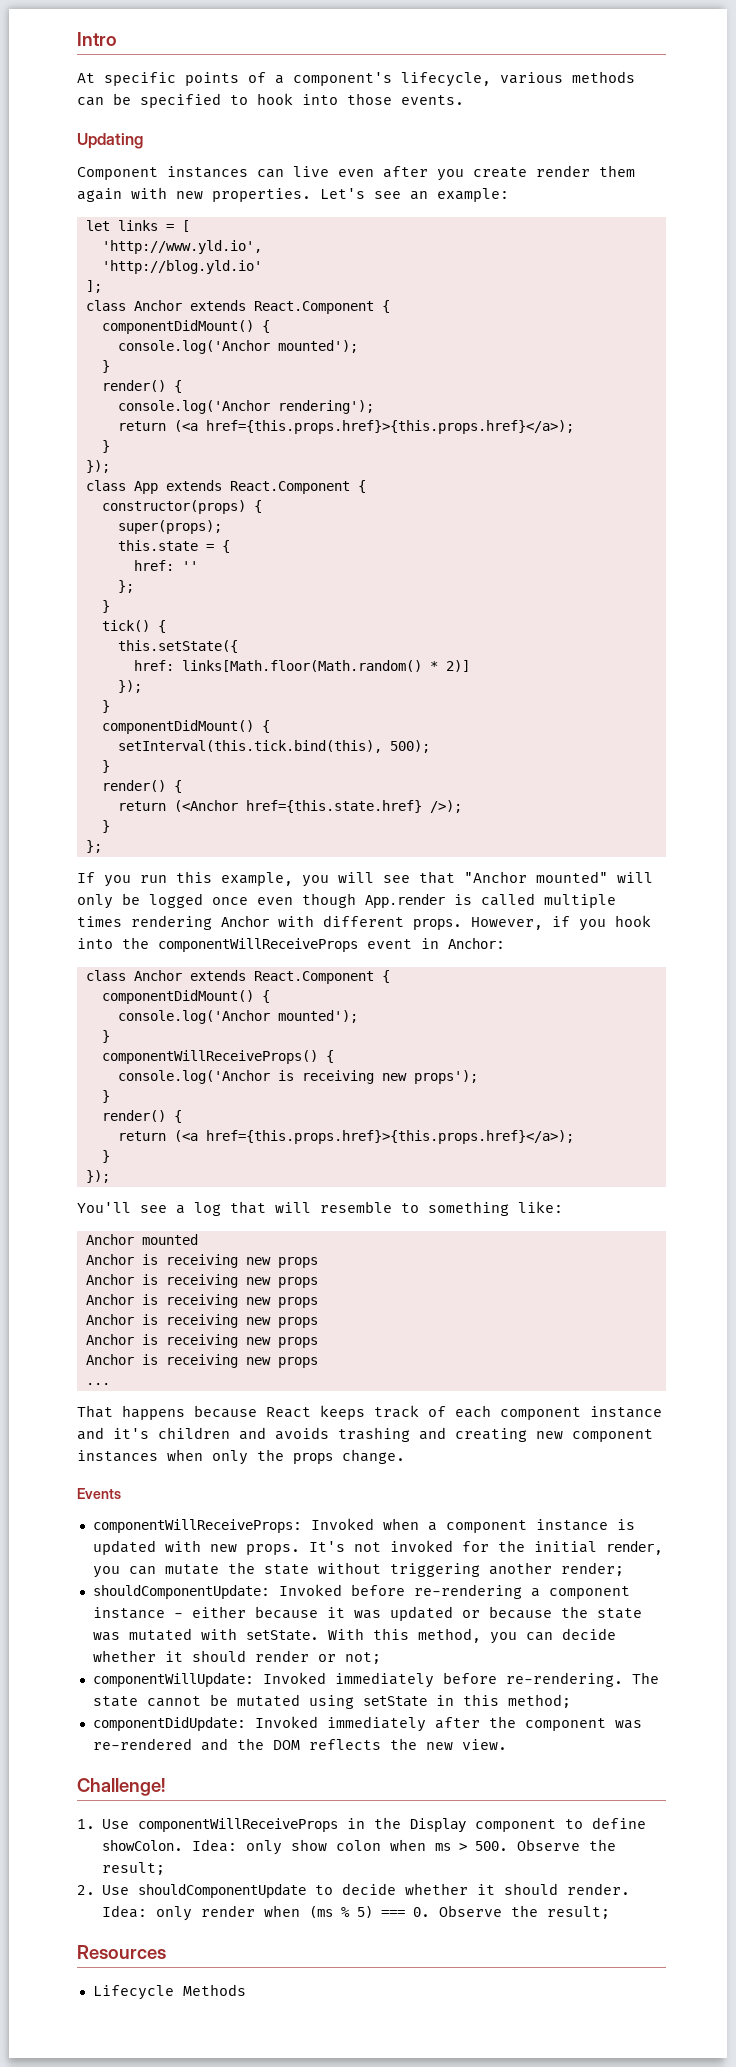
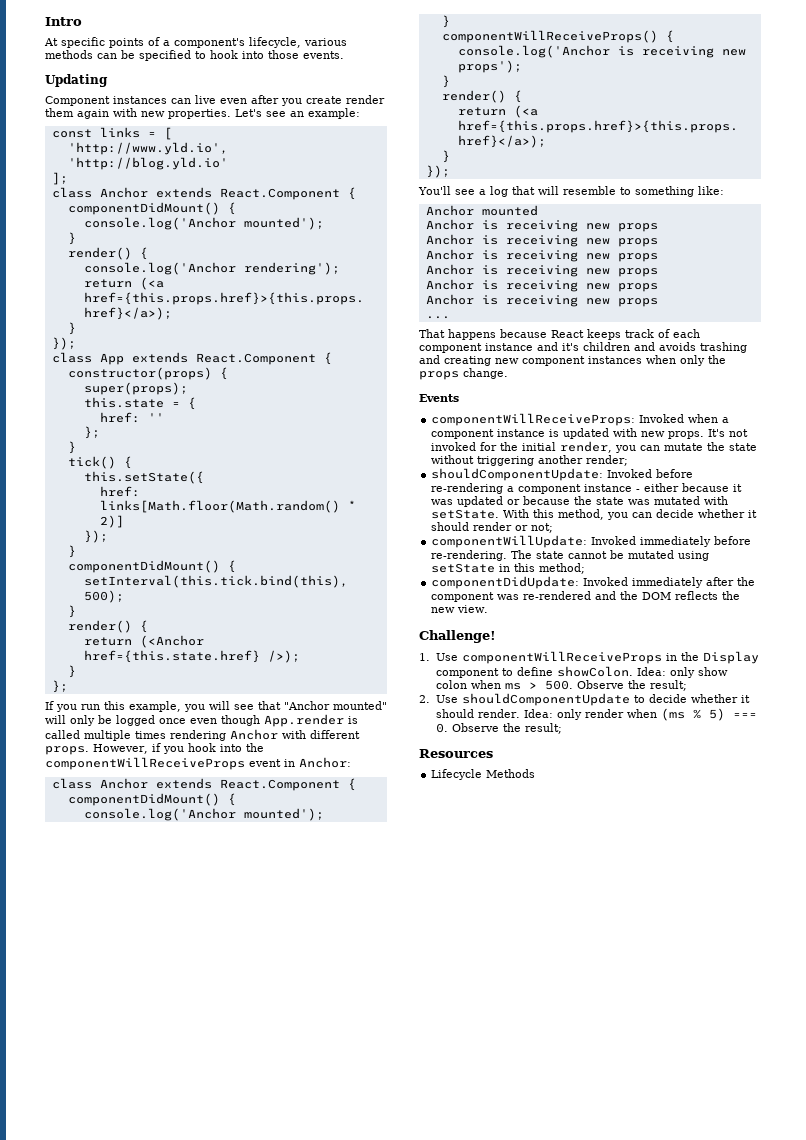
[85,220,110,231] let -> [51,129,92,138] const

